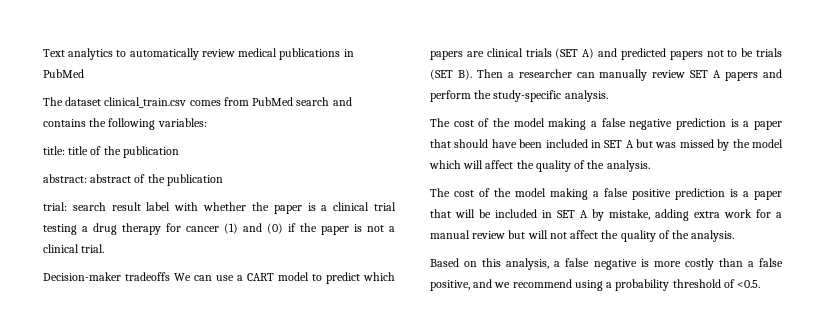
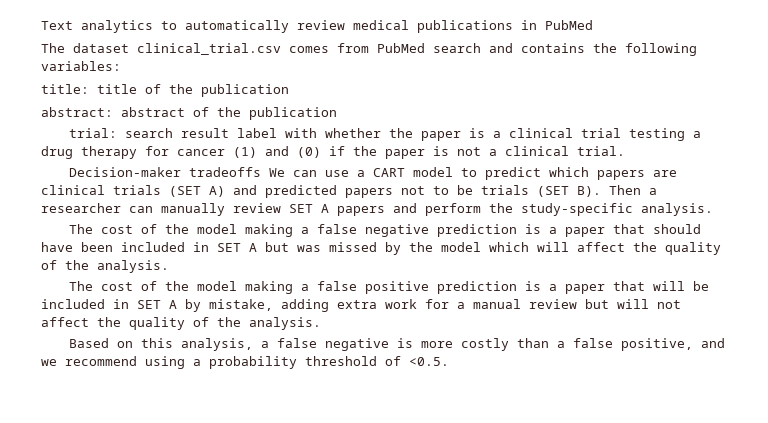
[104,97,187,108] clinical_train.csv -> [137,43,281,55] clinical_trial.csv

